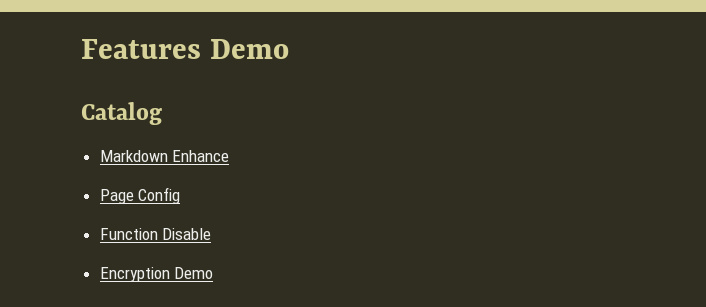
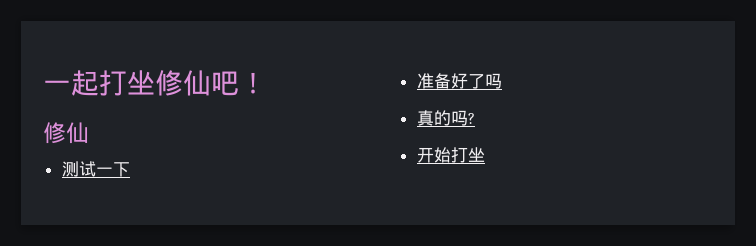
[81,39,290,59] [81,102,162,125] [99,150,230,162] [99,187,181,204] [99,228,212,240] [99,267,214,282] Features Demo // Catalog // Markdown Enhance // Page Config // Function Disable // Encryption Demo -> [43,70,267,96] [43,122,89,144] [61,161,130,177] [416,73,502,89] [416,110,475,126] [416,147,485,163] 一起打坐修仙吧！ // 修仙 // 测试一下 // 准备好了吗 // 真的吗? // 开始打坐

